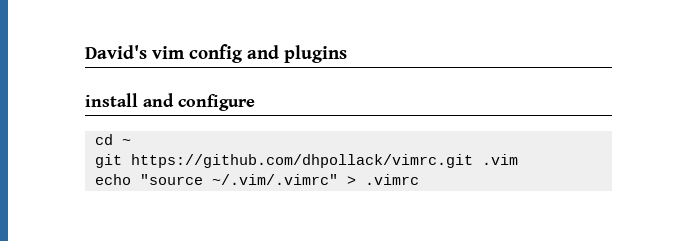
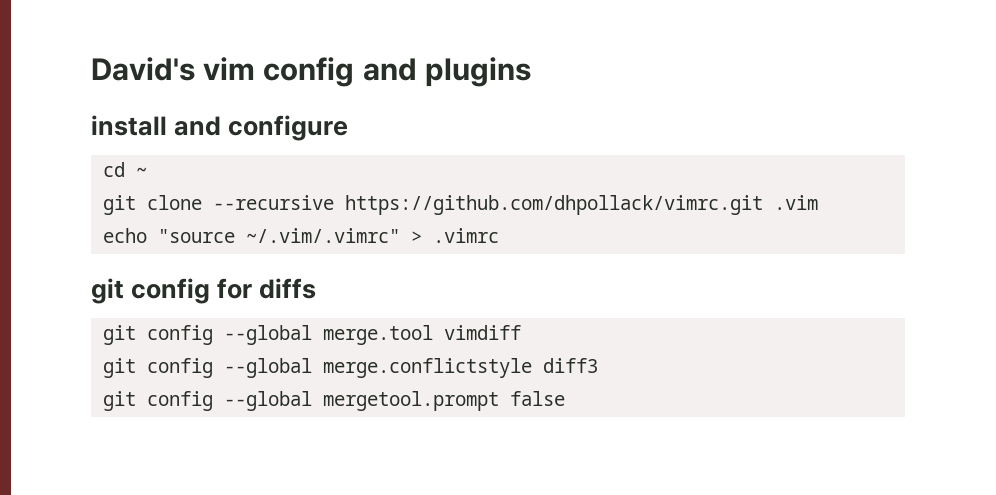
(122, 161) none -> [146,195,334,210] clone --recursive
(419, 179) none -> [91,278,317,304] [102,325,521,345] [102,358,598,378] [102,391,565,411] // git config for diffs // git config --global merge.tool vimdiff // git config --global merge.conflictstyle diff3 // git config --global mergetool.prompt false

